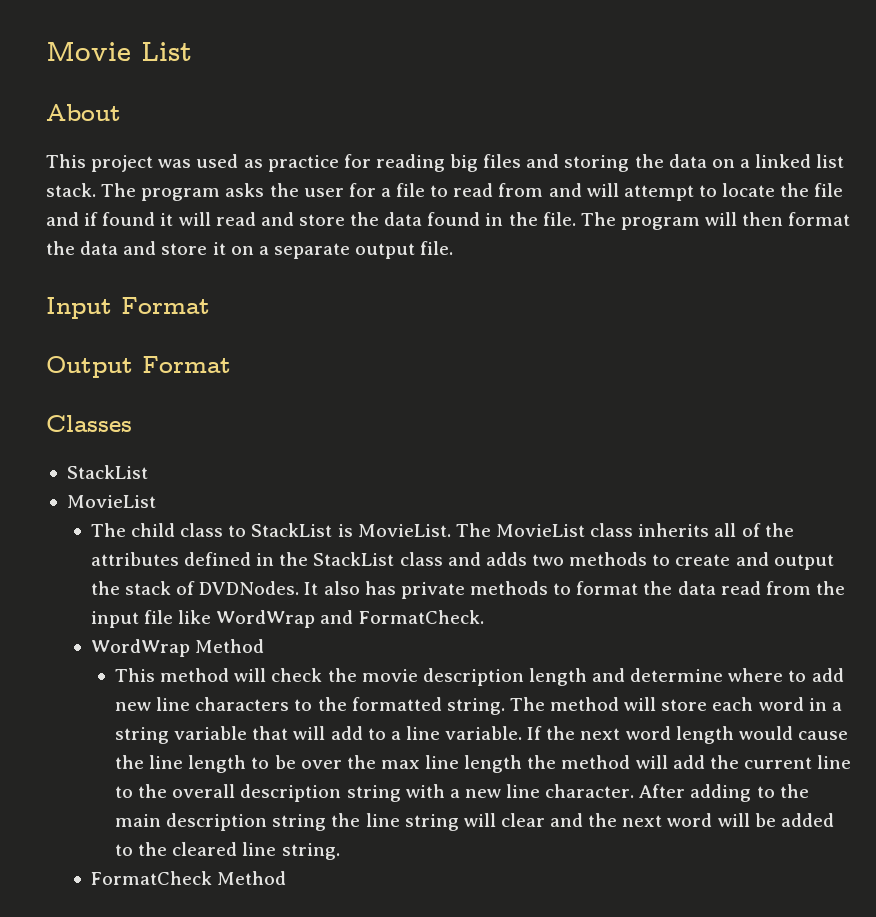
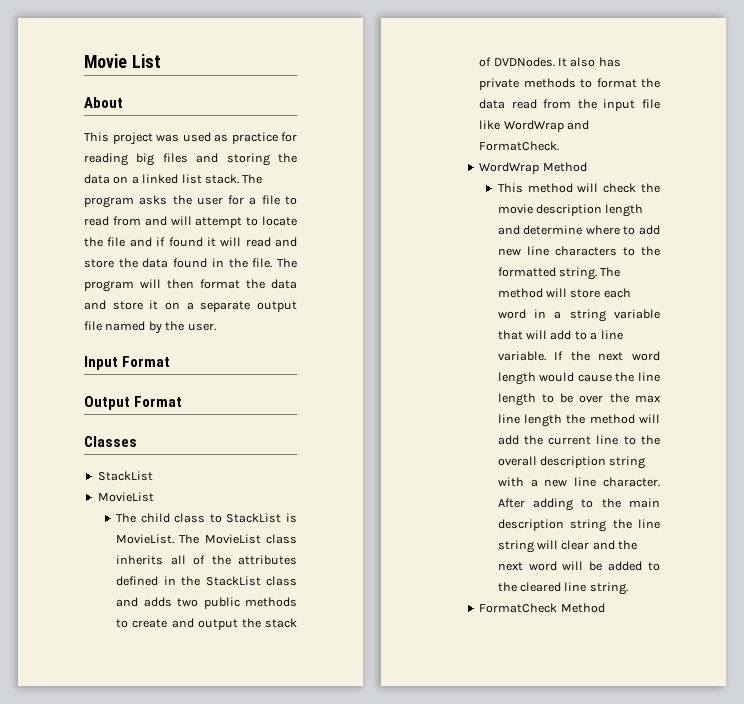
[420,241,454,255] file. -> [84,321,216,334] file named by the user.
(565, 560) none -> [203,597,240,609] public

